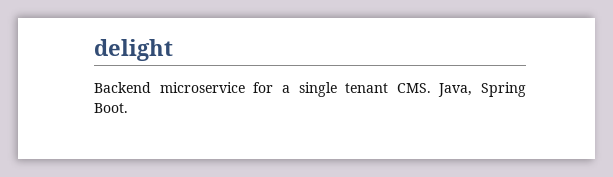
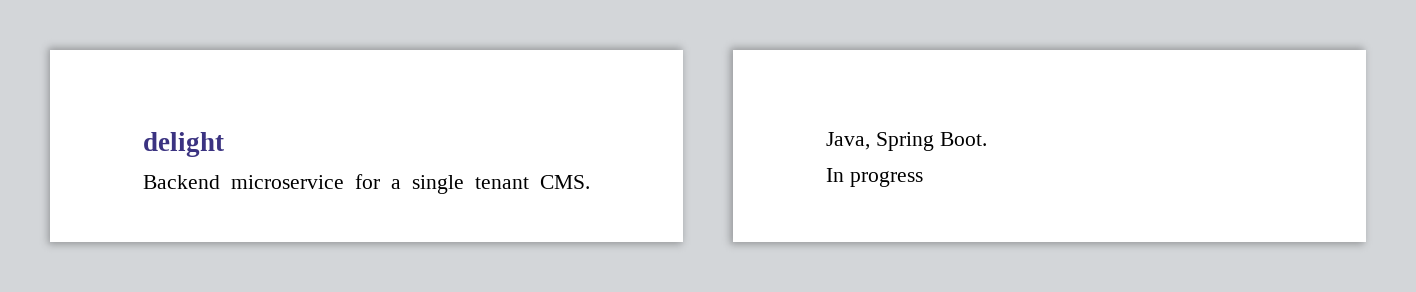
(128, 108) none -> [826,168,923,187] // In progress

